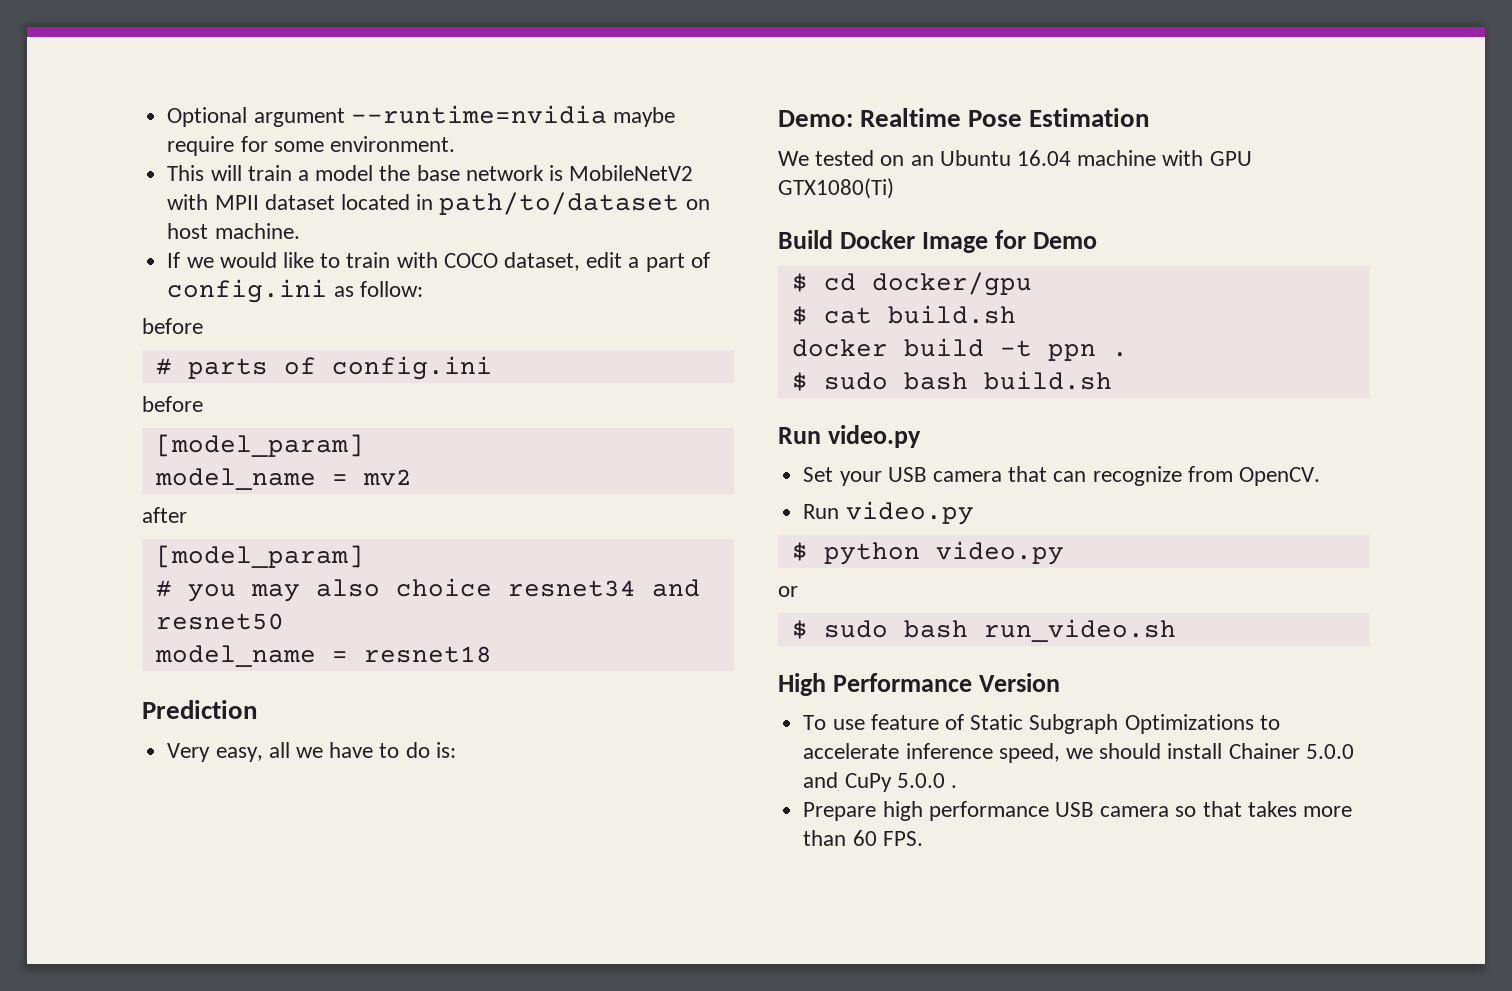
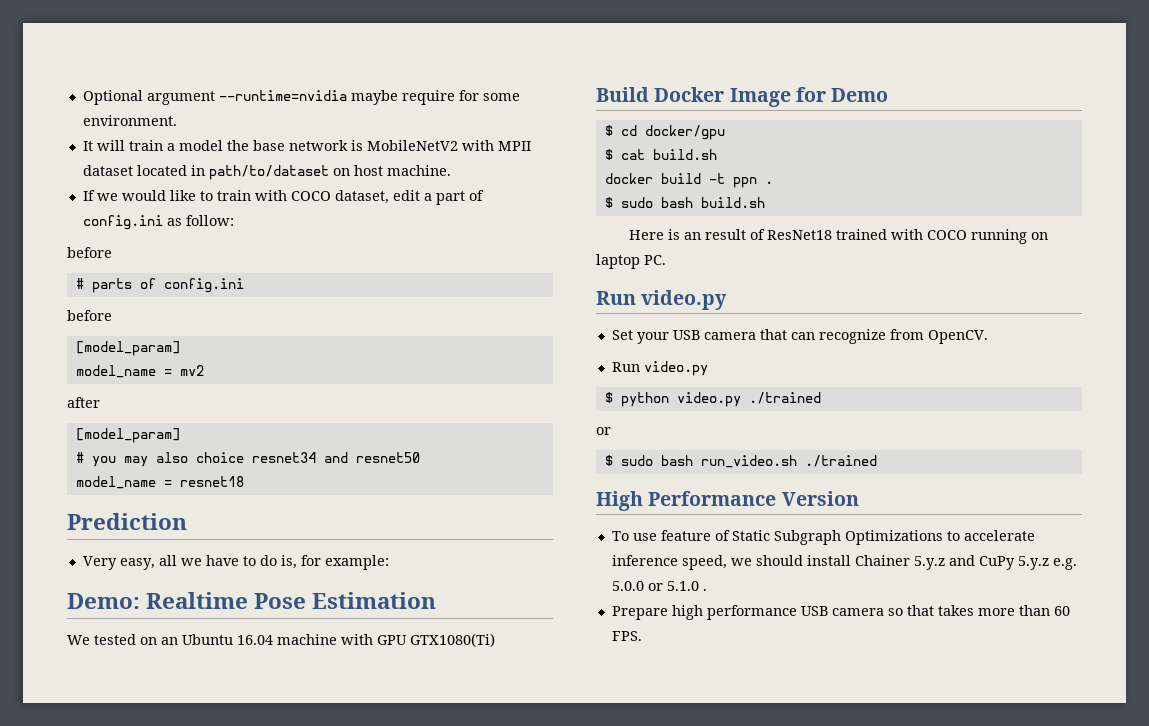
[167,165,205,181] This -> [82,141,93,151] It
[435,742,456,758] is: -> [280,555,389,570] is, for example:
(1112, 380) none -> [628,229,1048,244] [596,254,666,269] // Here is an result of ResNet18 trained with COCO running on laptop PC.
(1064, 553) none -> [748,392,821,404] ./trained
(1176, 630) none -> [804,455,877,467] ./trained
[1305,744,1354,759] 5.0.0 -> [913,556,945,570] 5.y.z
[896,773,945,788] 5.0.0 -> [1017,556,1077,570] [611,581,699,591] 5.y.z e.g. 5.0.0 or 5.1.0

